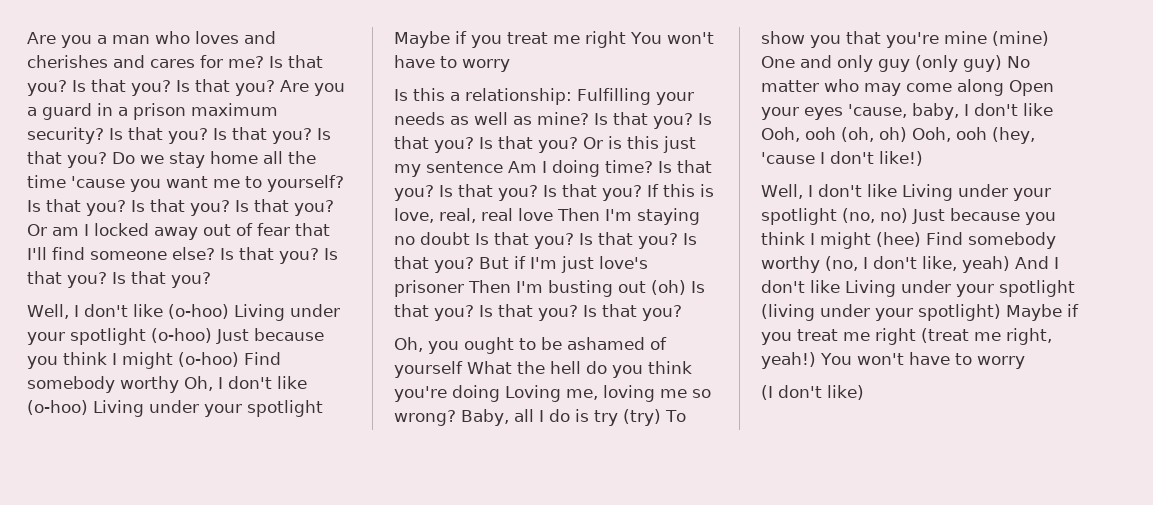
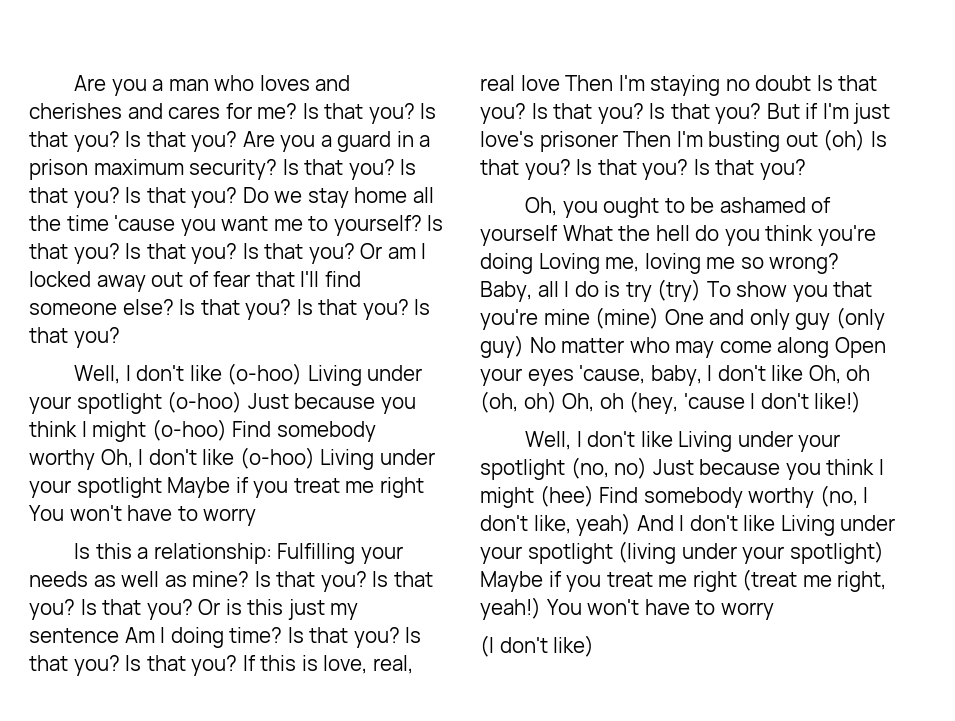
[761,127,987,142] Ooh, ooh (oh, oh) Ooh, ooh -> [808,365,871,384] [480,391,624,413] Oh, oh (oh, oh) Oh, oh

